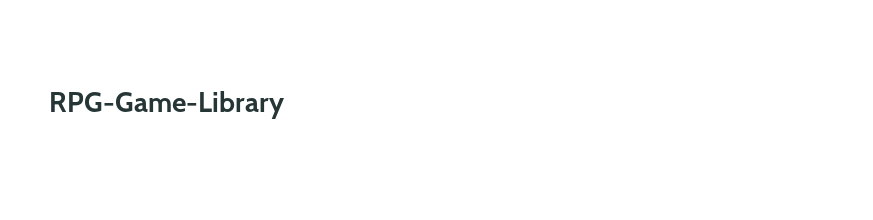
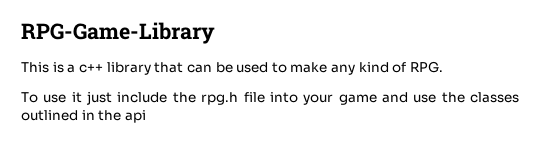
(284, 105) none -> [21,61,444,75] [21,91,519,105] [21,110,146,123] // This is a c++ library that can be used to make any kind of RPG. // To use it just include the rpg.h file into your game and use the classes outlined in the api

